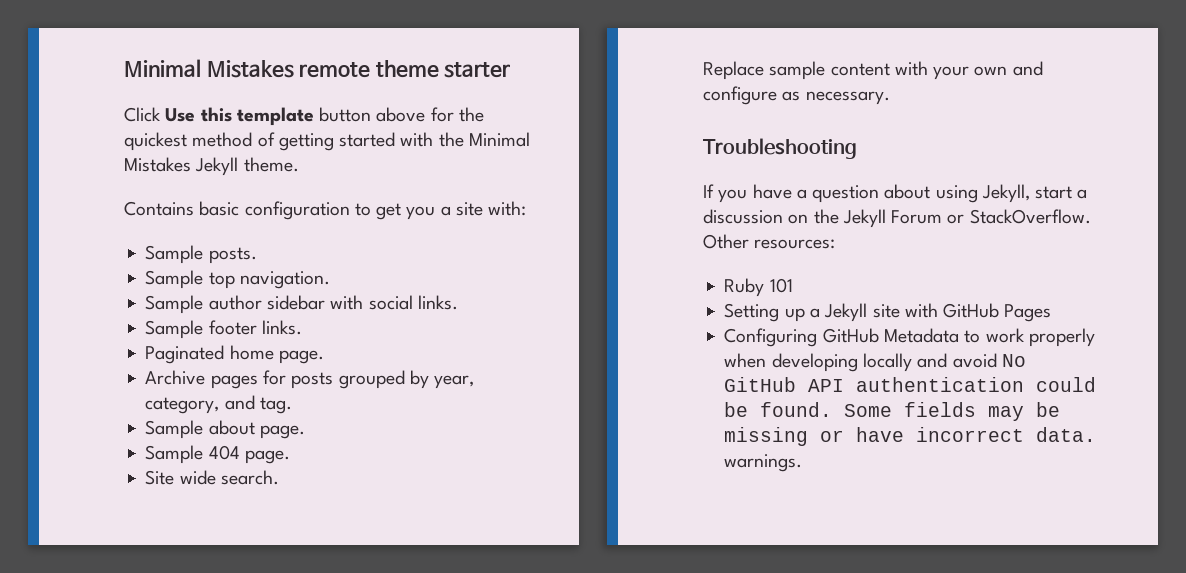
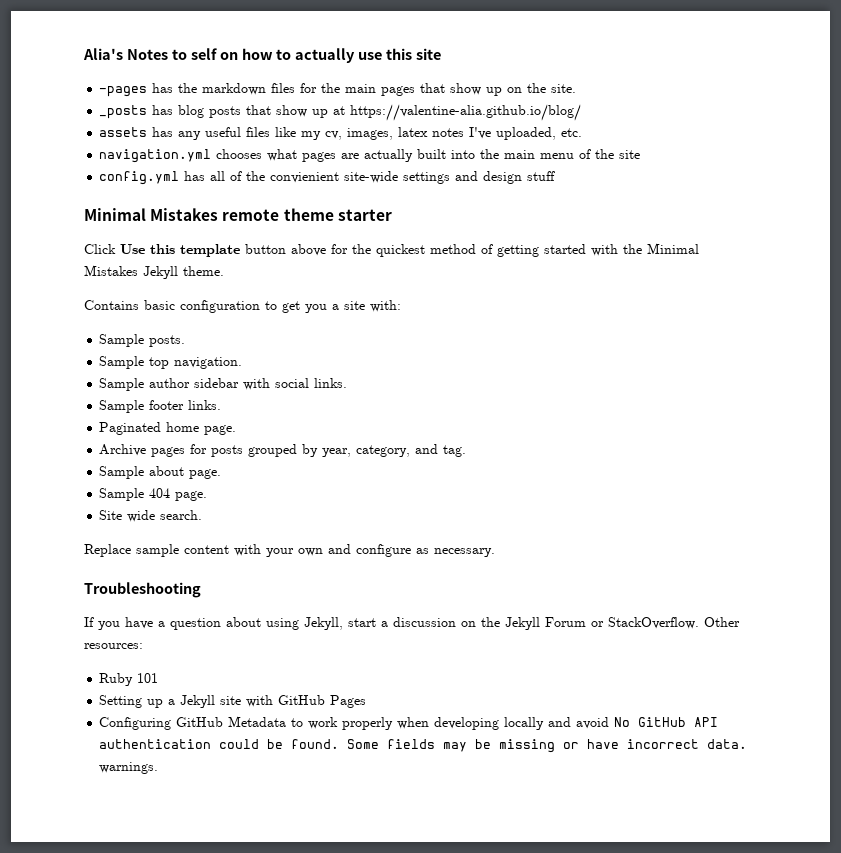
(124, 68) none -> [83,48,442,63] [99,83,577,97] [99,104,582,121] [99,127,583,140] [99,149,641,163] [99,171,556,185] Alia's Notes to self on how to actually use this site // -pages has the markdown files for the main pages that show up on the site. // _posts has blog posts that show up at https://valentine-alia.github.io/blog/ // assets has any useful files like my cv, images, latex notes I've uploaded, etc. // navigation.yml chooses what pages are actually built into the main menu of the site // config.yml has all of the convienient site-wide settings and design stuff //

